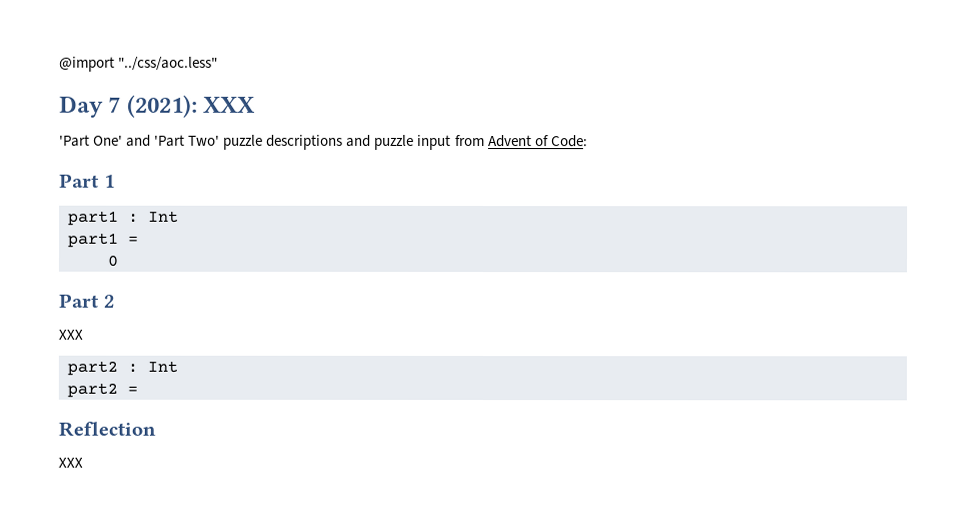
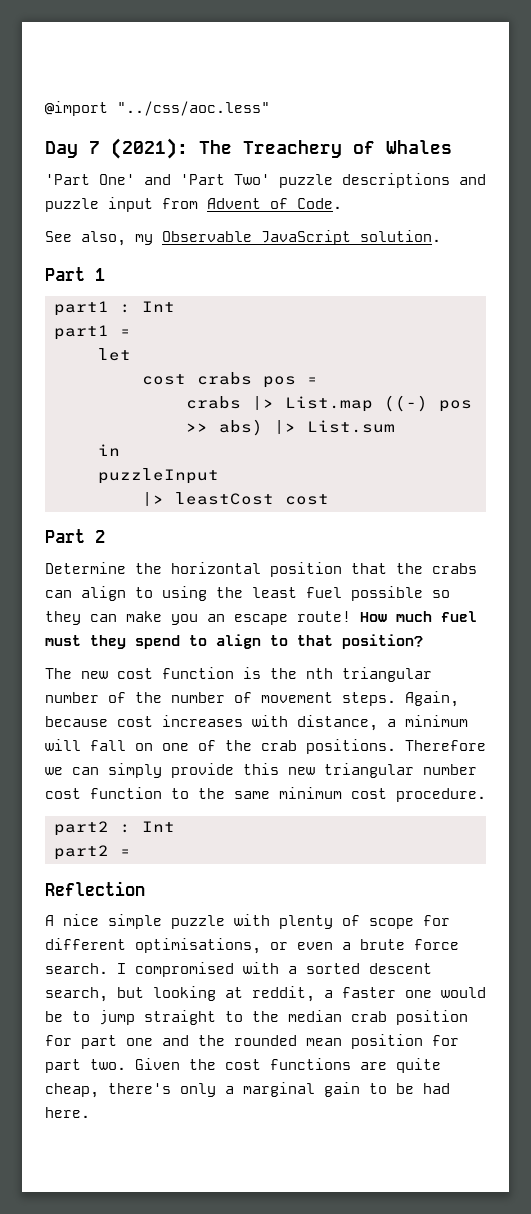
[203,96,257,113] XXX -> [199,140,452,158] The Treachery of Whales
[550,135,588,148] Code: -> [297,198,342,209] [45,230,441,246] Code. // See also, my Observable JavaScript solution.
[107,254,119,267] [58,293,115,308] [58,329,83,340] 0 // Part 2 // XXX -> [98,348,131,361] [142,372,318,388] [186,395,472,412] [186,419,395,436] [98,444,120,456] [98,468,219,484] [142,492,329,506] [45,529,105,543] [45,562,477,577] [45,586,450,601] [45,611,477,625] [45,634,423,649] [45,667,432,682] [45,691,459,707] [45,715,468,731] [45,739,486,754] [45,763,477,778] [45,787,486,802] let // cost crabs pos = // crabs |> List.map ((-) pos >> abs) |> List.sum // in // puzzleInput // |> leastCost cost // Part 2 // Determine the horizontal position that the crabs can align to using the least fuel possible so they can make you an escape route! How much fuel must they spend to align to that position? // The new cost function is the nth triangular number of the number of movement steps. Again, because cost increases with distance, a minimum will fall on one of the crab positions. Therefore we can simply provide this new triangular number cost function to the same minimum cost procedure.
[58,457,83,468] XXX -> [45,914,450,929] [45,938,459,954] [45,962,432,977] [45,986,486,1002] [45,1010,468,1025] [45,1034,459,1049] [45,1058,441,1073] [45,1082,450,1098] [45,1107,90,1118] A nice simple puzzle with plenty of scope for different optimisations, or even a brute force search. I compromised with a sorted descent search, but looking at reddit, a faster one would be to jump straight to the median crab position for part one and the rounded mean position for part two. Given the cost functions are quite cheap, there's only a marginal gain to be had here.

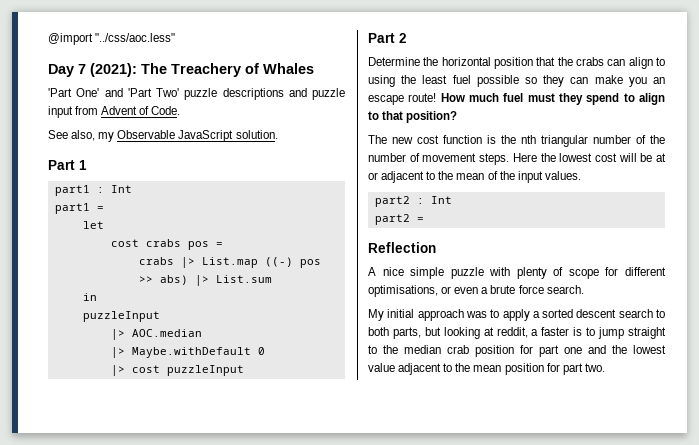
[175,492,329,505] leastCost cost -> [131,329,202,337] [110,347,265,358] [110,365,244,376] AOC.median // |> Maybe.withDefault 0 // |> cost puzzleInput
[405,691,459,707] [45,715,468,731] [45,739,486,754] [45,763,477,778] [45,787,486,802] Again, because cost increases with distance, a minimum will fall on one of the crab positions. Therefore we can simply provide this new triangular number cost function to the same minimum cost procedure. -> [512,153,666,162] [368,171,581,183] Here the lowest cost will be at or adjacent to the mean of the input values.
[117,962,432,977] [45,987,108,1002] I compromised with a sorted descent search, -> [368,309,665,321] [368,327,421,339] // My initial approach was to apply a sorted descent search to both parts,
[405,987,486,998] [45,1011,63,1022] one would be -> [573,327,583,336] is
[234,1035,297,1046] rounded -> [633,345,666,354] [368,363,471,375] lowest value adjacent to the
[135,1058,441,1073] [45,1082,450,1098] [45,1107,90,1118] Given the cost functions are quite cheap, there's only a marginal gain to be had here. -> (605, 367) none

